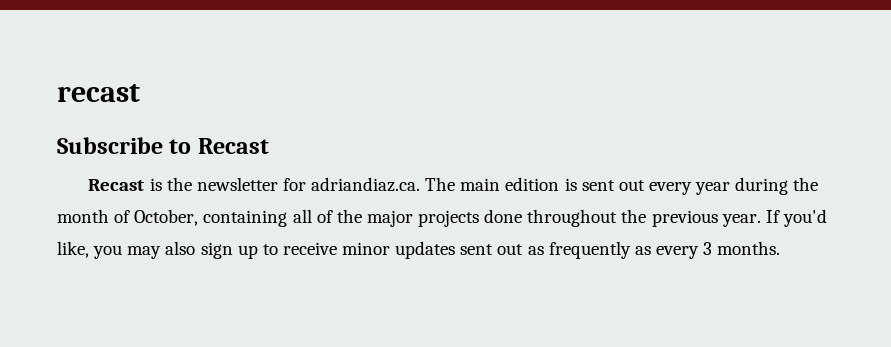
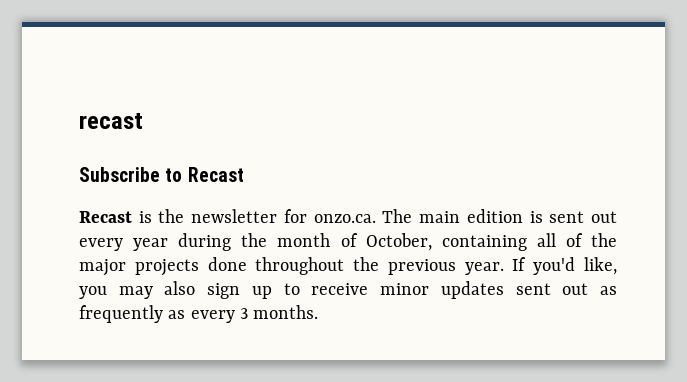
[311,177,421,192] adriandiaz.ca. -> [313,214,376,223] onzo.ca.

